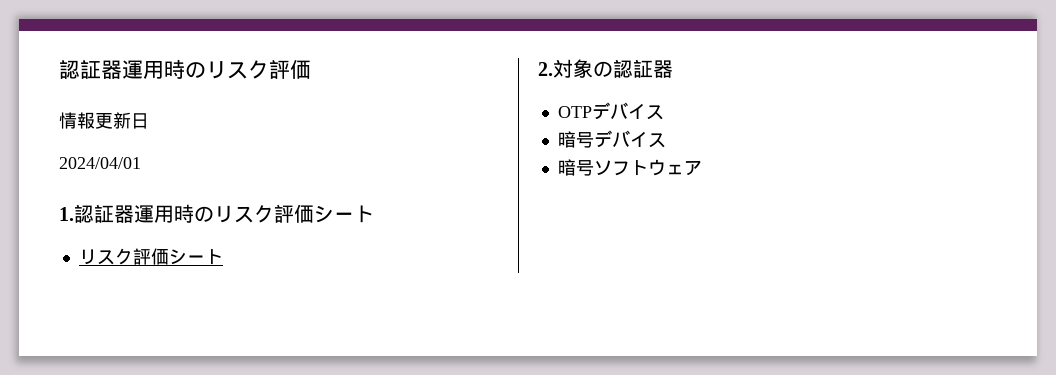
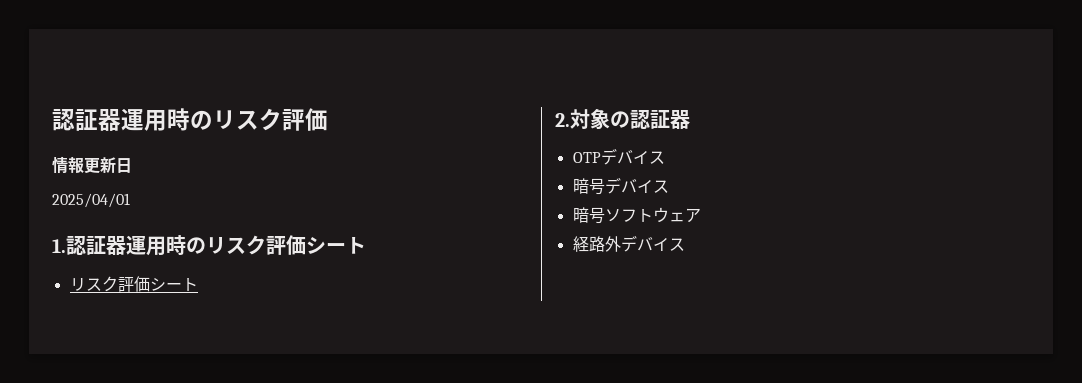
[59,157,141,169] 2024/04/01 -> [52,193,130,208] 2025/04/01
(702, 168) none -> [572,235,685,252] // 経路外デバイス

